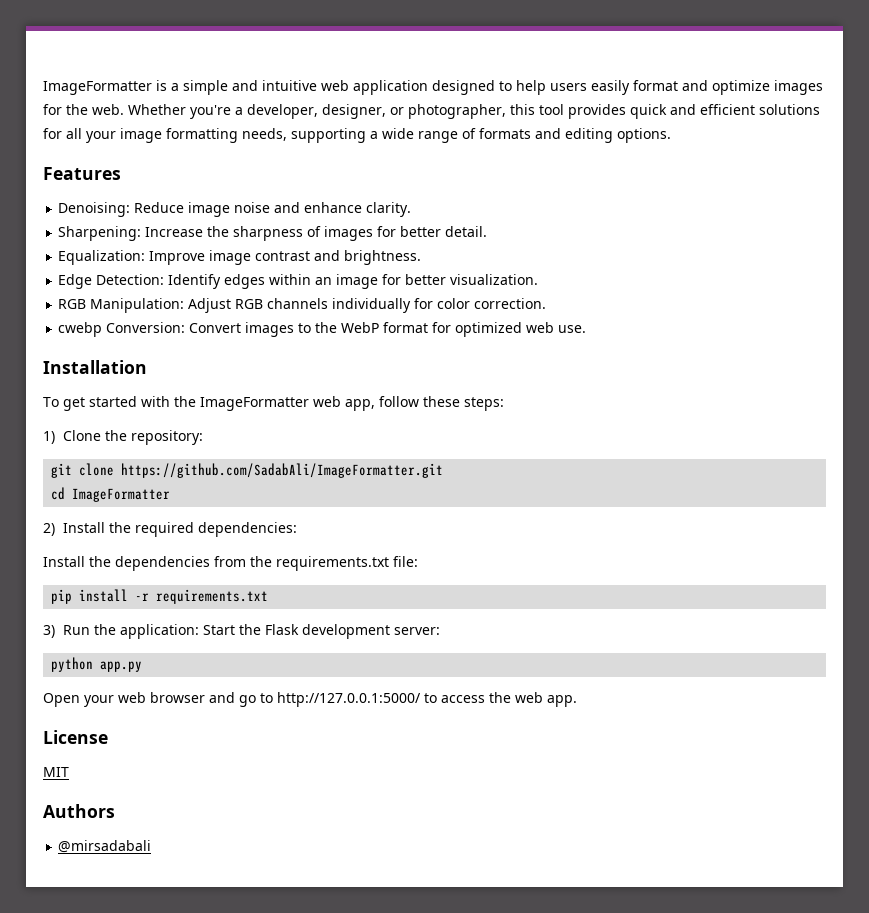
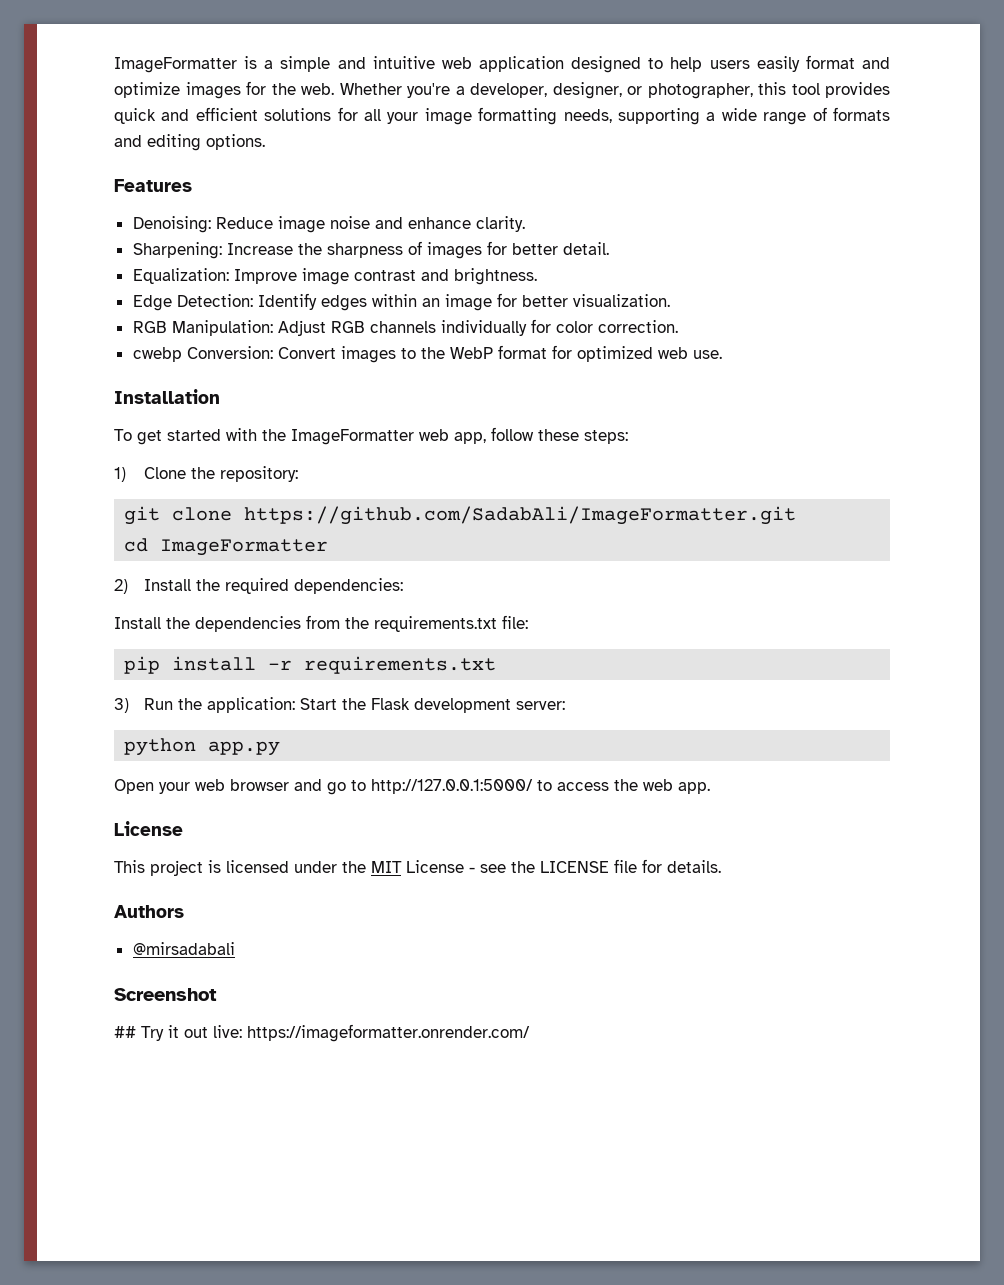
[43,767,69,777] [43,804,115,818] [58,840,152,853] MIT // Authors // @mirsadabali -> [114,859,721,876] [114,905,184,918] [132,942,235,955] [114,988,217,1001] [114,1024,530,1042] This project is licensed under the MIT License - see the LICENSE file for details. // Authors // @mirsadabali // Screenshot // ## Try it out live: https://imageformatter.onrender.com/

